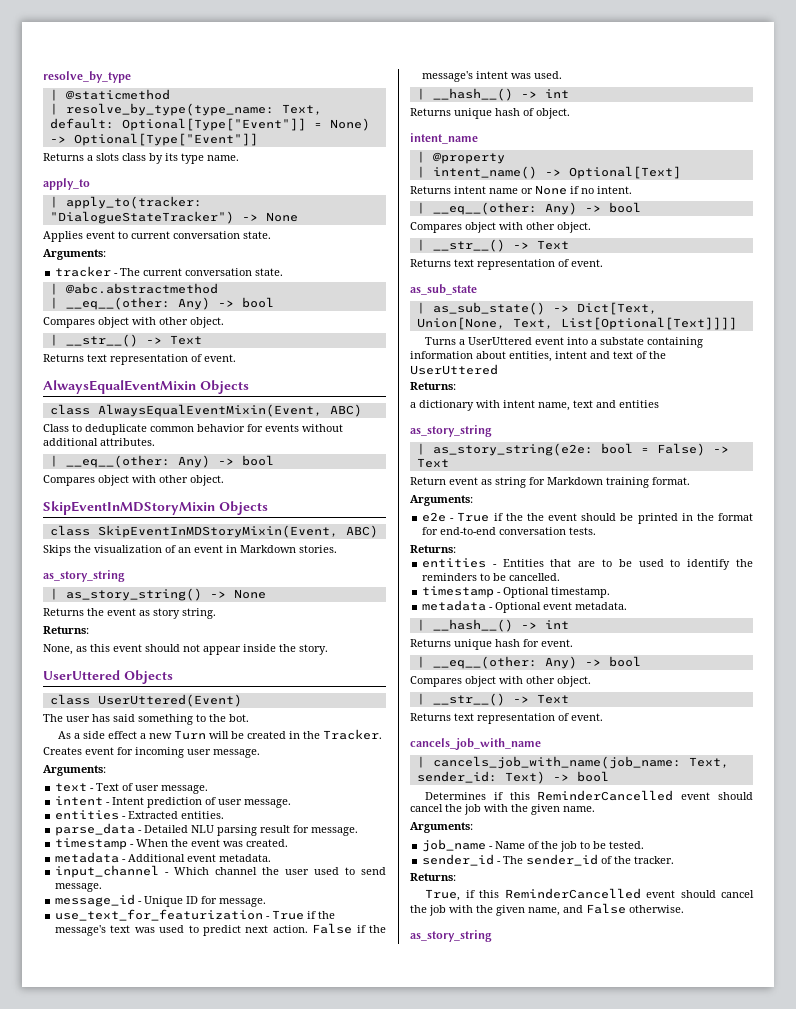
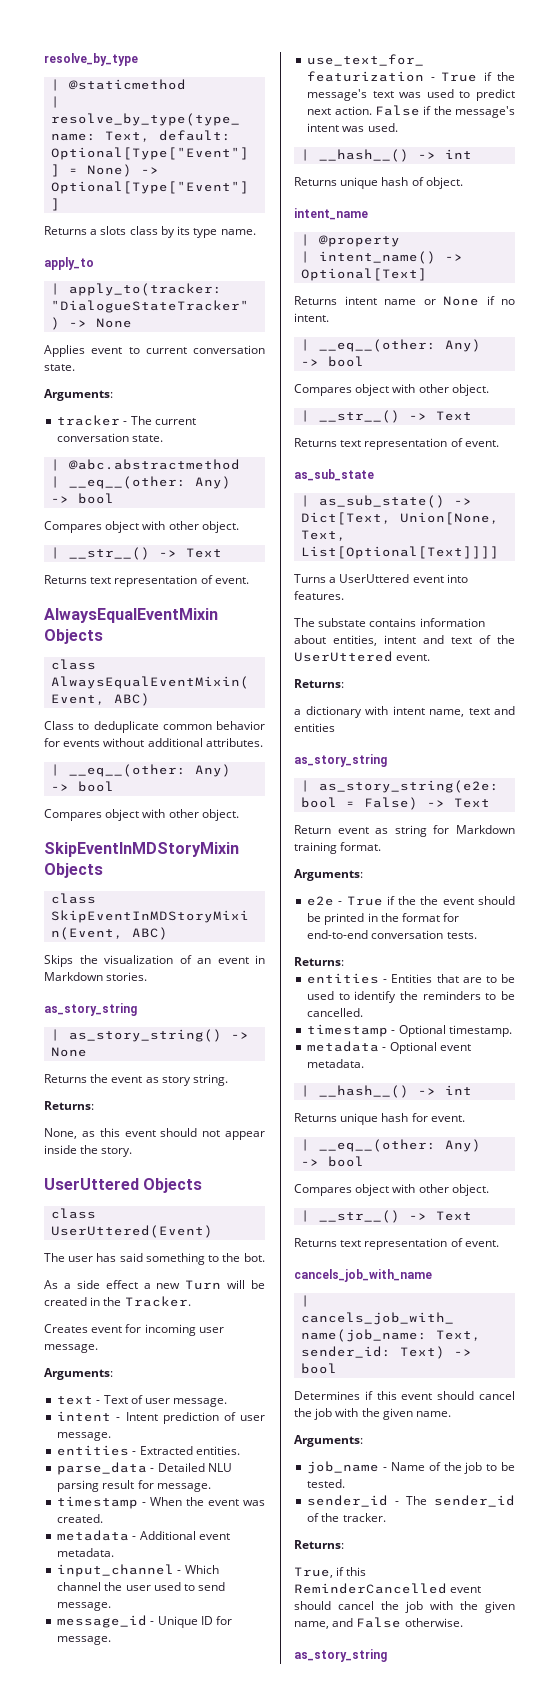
[591,337,704,348] a substate containing -> [294,591,344,600] [294,618,417,627] features. // The substate contains
(498, 369) none -> [396,654,431,661] event.
[537,790,674,801] ReminderCancelled -> (397, 1395) none

